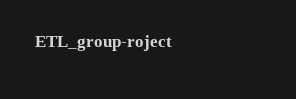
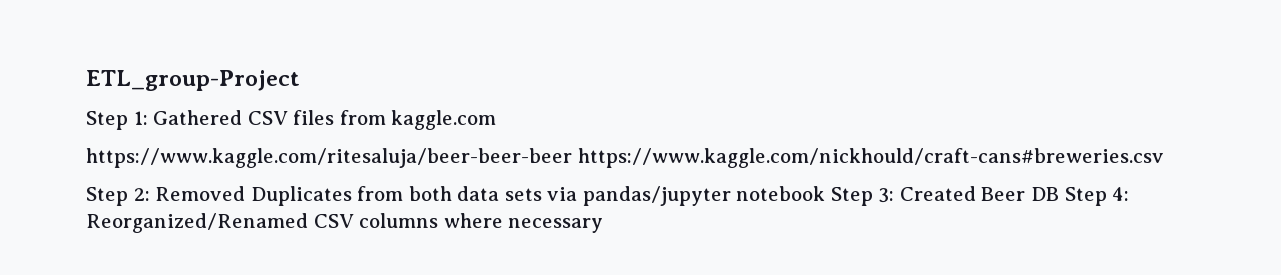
[35,35,172,51] ETL_group-roject -> [86,70,300,91] [86,110,497,130] [86,148,1164,168] [86,186,1130,206] [86,213,604,233] ETL_group-Project // Step 1: Gathered CSV files from kaggle.com // https://www.kaggle.com/ritesaluja/beer-beer-beer https://www.kaggle.com/nickhould/craft-cans#breweries.csv // Step 2: Removed Duplicates from both data sets via pandas/jupyter notebook Step 3: Created Beer DB Step 4: Reorganized/Renamed CSV columns where necessary

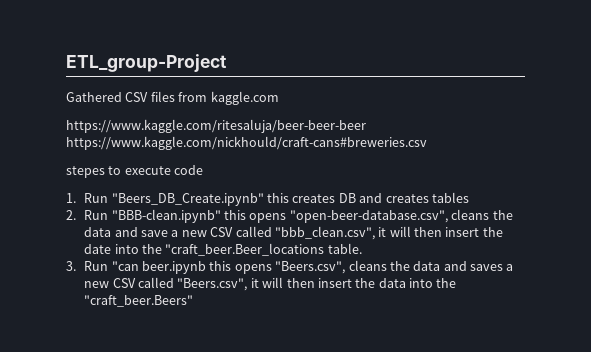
[86,111,148,130] Step 1: -> (227, 63) none
[86,186,1130,206] [86,213,604,233] Step 2: Removed Duplicates from both data sets via pandas/jupyter notebook Step 3: Created Beer DB Step 4: Reorganized/Renamed CSV columns where necessary -> [66,165,204,178] [66,192,469,206] [66,209,513,223] [84,226,503,240] [84,243,362,256] [66,260,514,274] [84,277,457,291] [84,295,194,307] stepes to execute code // 1. Run "Beers_DB_Create.ipynb" this creates DB and creates tables // 2. Run "BBB-clean.ipynb" this opens "open-beer-database.csv", cleans the data and save a new CSV called "bbb_clean.csv", it will then insert the date into the "craft_beer.Beer_locations table. // 3. Run "can beer.ipynb this opens "Beers.csv", cleans the data and saves a new CSV called "Beers.csv", it will then insert the data into the "craft_beer.Beers"

